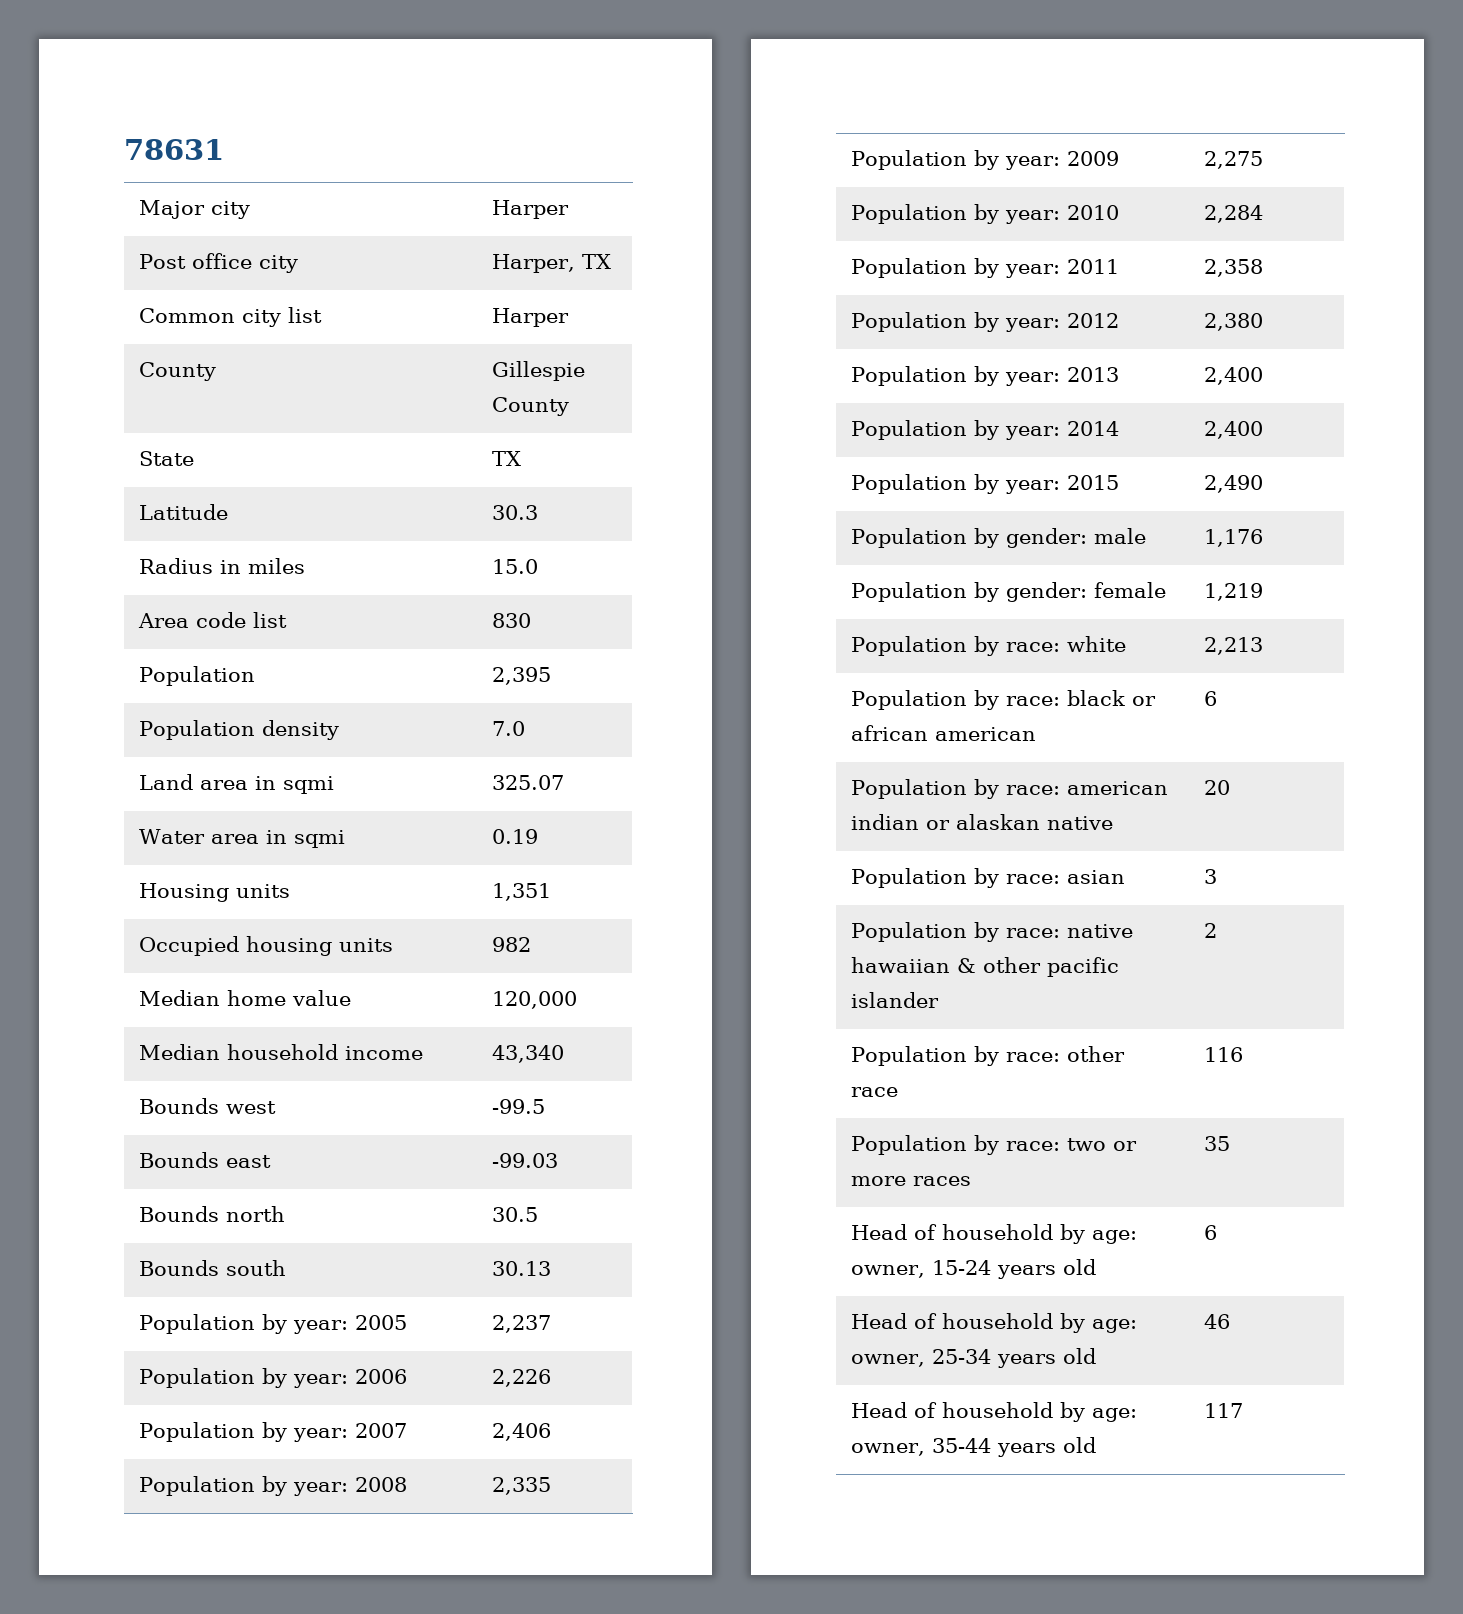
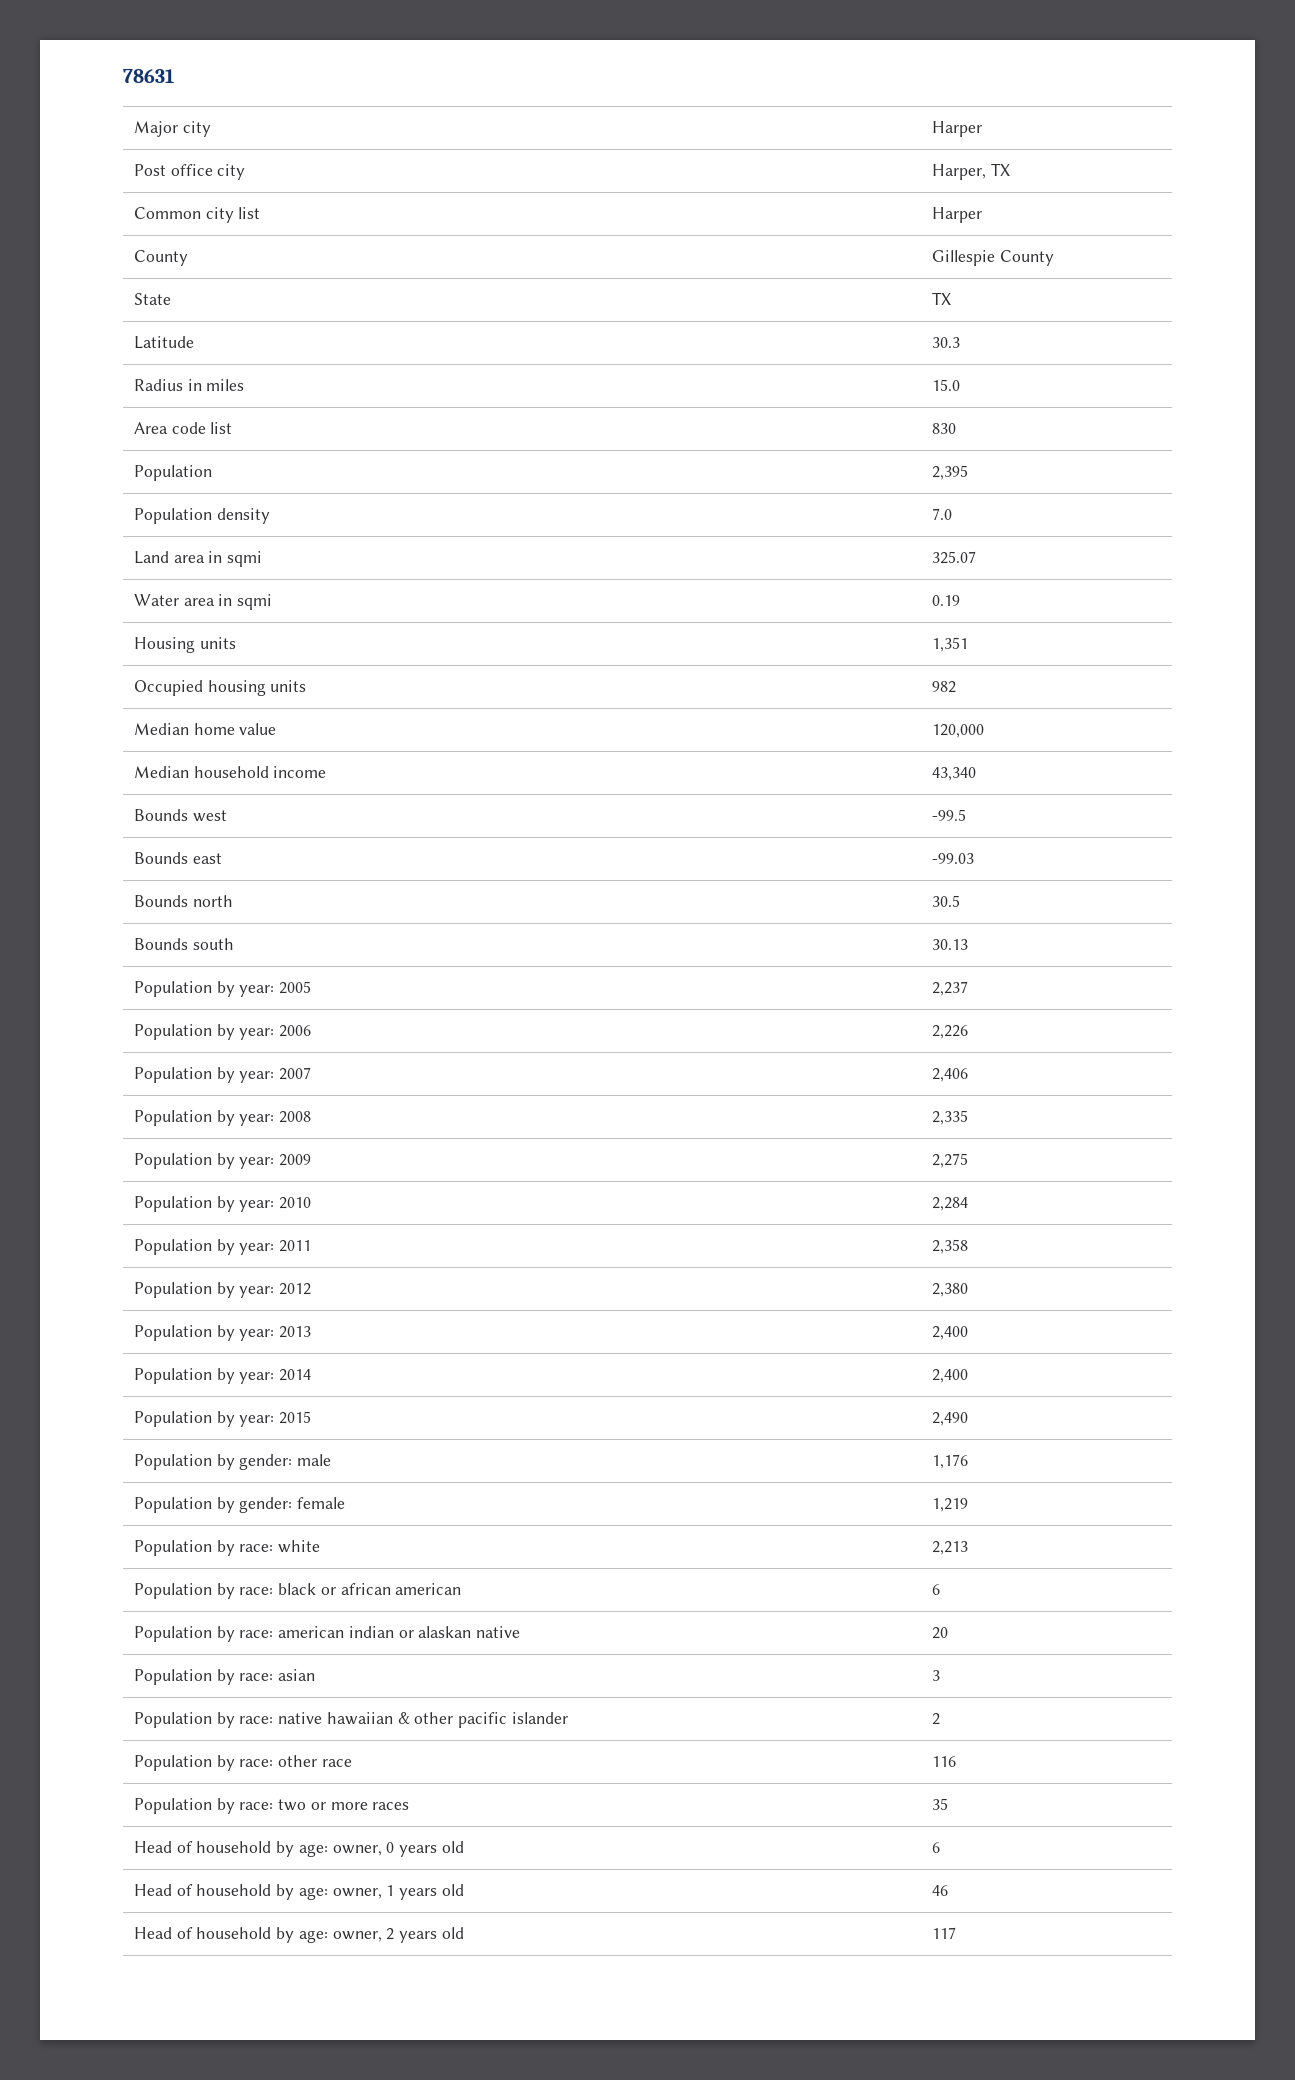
[932,1260,992,1275] 15-24 -> [386,1842,395,1853] 0
[932,1349,992,1364] 25-34 -> [386,1885,395,1896] 1
[932,1438,992,1453] 35-44 -> [386,1928,395,1940] 2

